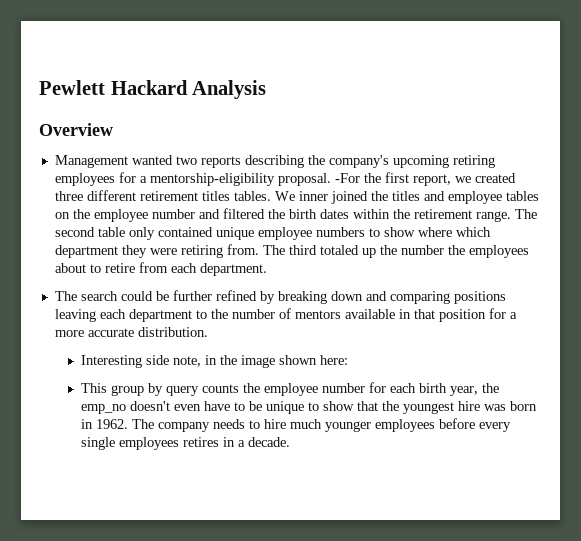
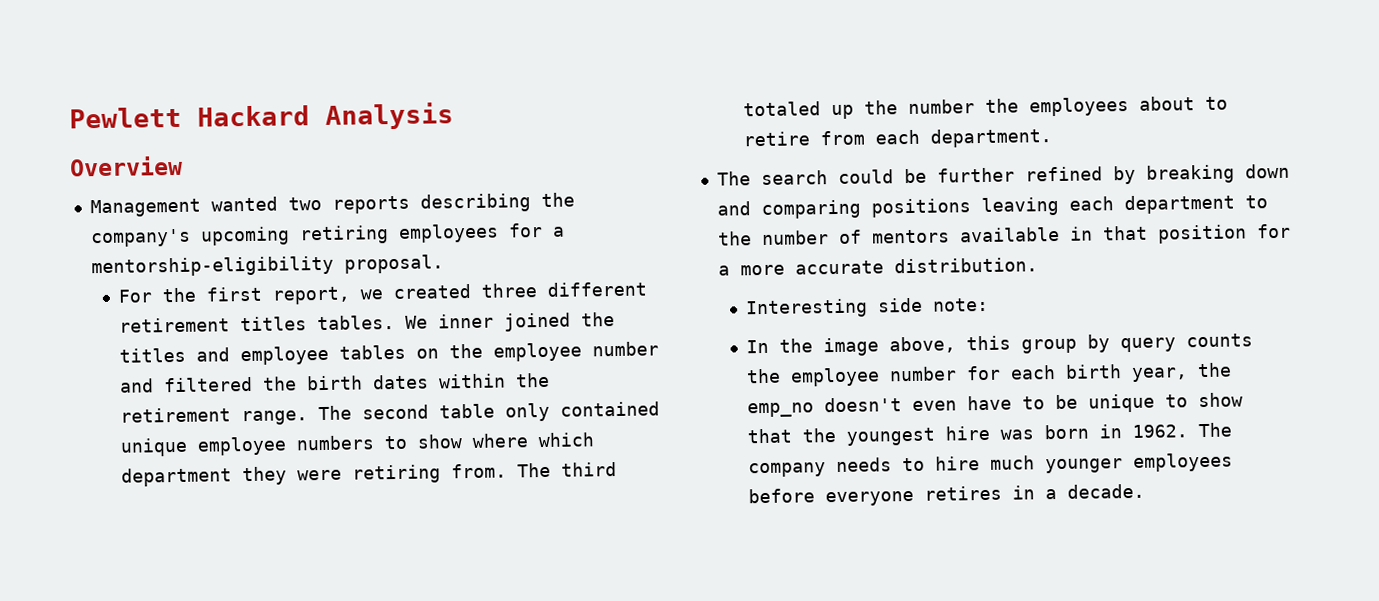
[334,173,360,183] -For -> [117,289,152,303] // For
[173,355,349,368] [81,383,108,393] note, in the image shown here: // This -> [931,297,989,312] [745,335,1011,357] note: // In the image above, this
[479,422,512,432] [81,437,180,450] every single employees -> [824,490,914,507] everyone

